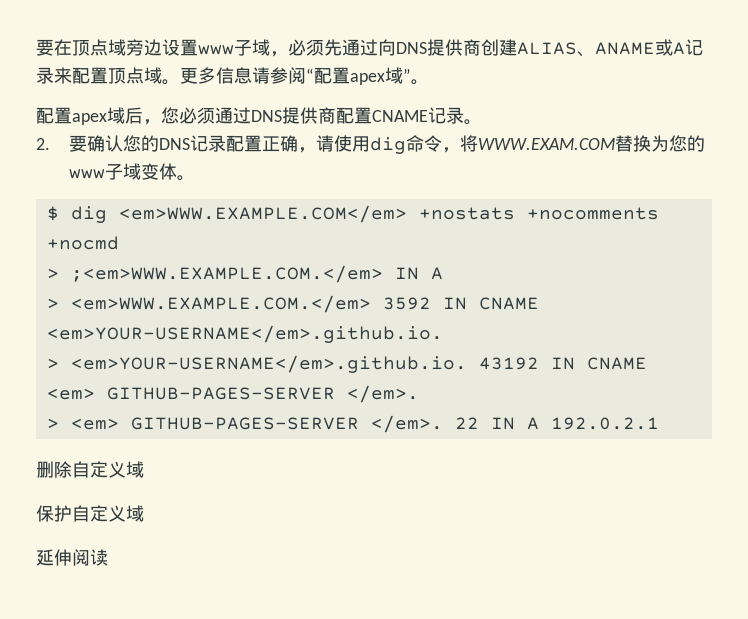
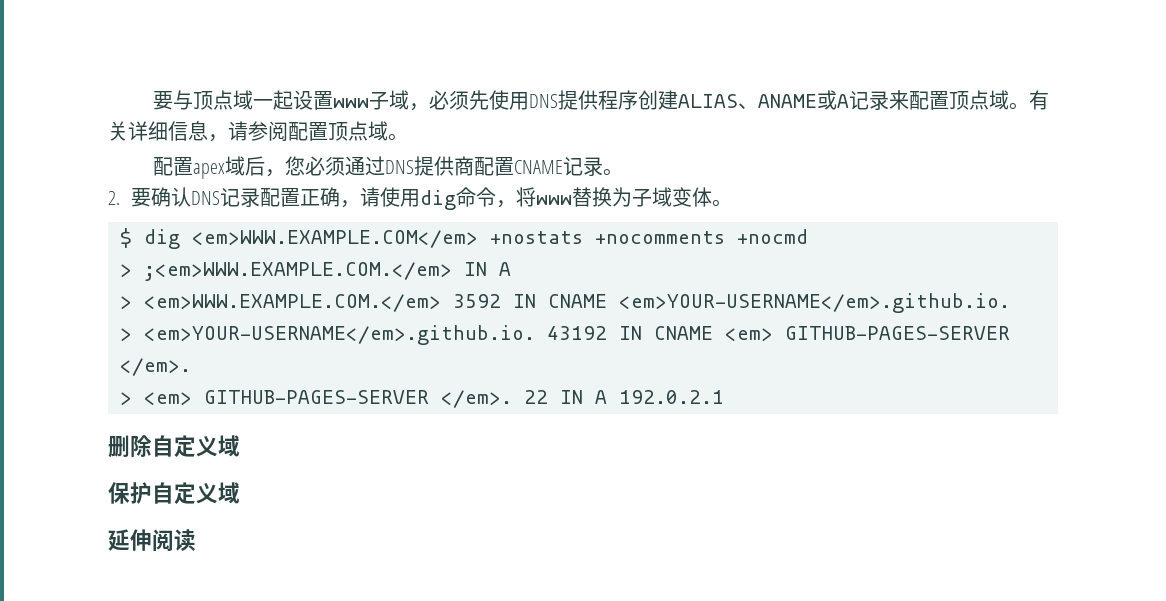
[36,39,162,56] 要在顶点域旁边 -> [153,90,294,110] 要与顶点域一起
[342,39,481,56] 通过向DNS提供商 -> [489,90,639,110] 使用DNS提供程序
[180,67,411,85] 更多信息请参阅“配置apex域” -> [1029,90,1050,110] [108,121,388,142] 有关详细信息，请参阅配置顶点域
[122,135,159,152] 您的 -> (192, 197) none
[477,135,705,152] [68,169,105,179] WWW.EXAM.COM替换为您的www -> [536,187,633,207] www替换为

